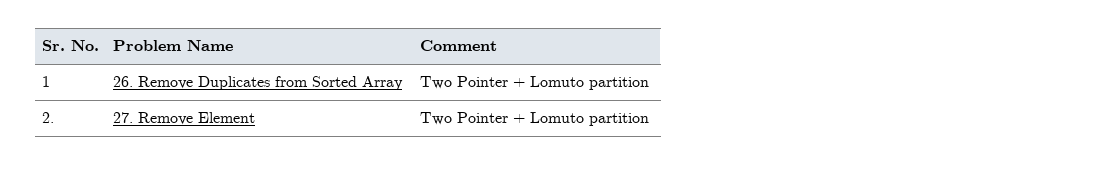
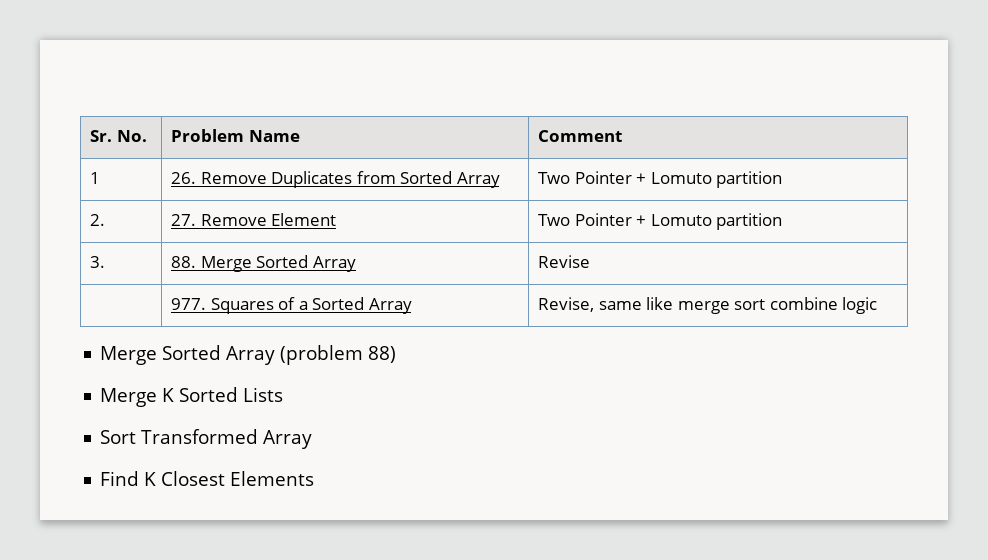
(650, 119) none -> [90,256,106,268] [171,255,356,272] [538,255,591,268] [171,297,412,314] [538,297,877,314] [100,345,397,365] [100,387,284,407] [100,429,313,449] [100,471,315,486] // 3. | 88. Merge Sorted Array | Revise // | 977. Squares of a Sorted Array | Revise, same like merge sort combine logic // Merge Sorted Array (problem 88) // Merge K Sorted Lists // Sort Transformed Array // Find K Closest Elements

